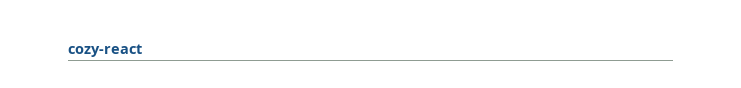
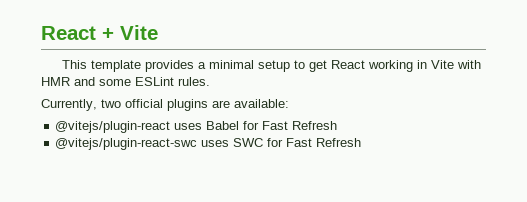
[68,44,142,57] cozy-react -> [41,25,158,40] [61,60,481,72] [41,77,210,86] [41,99,289,111] [55,121,338,133] [55,138,362,150] React + Vite // This template provides a minimal setup to get React working in Vite with HMR and some ESLint rules. // Currently, two official plugins are available: // @vitejs/plugin-react uses Babel for Fast Refresh // @vitejs/plugin-react-swc uses SWC for Fast Refresh

